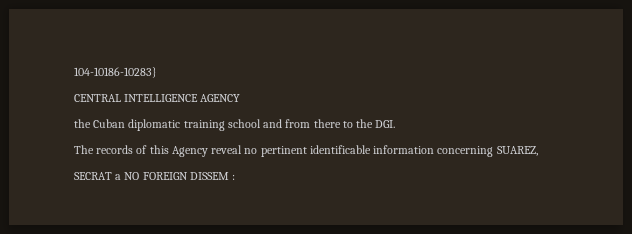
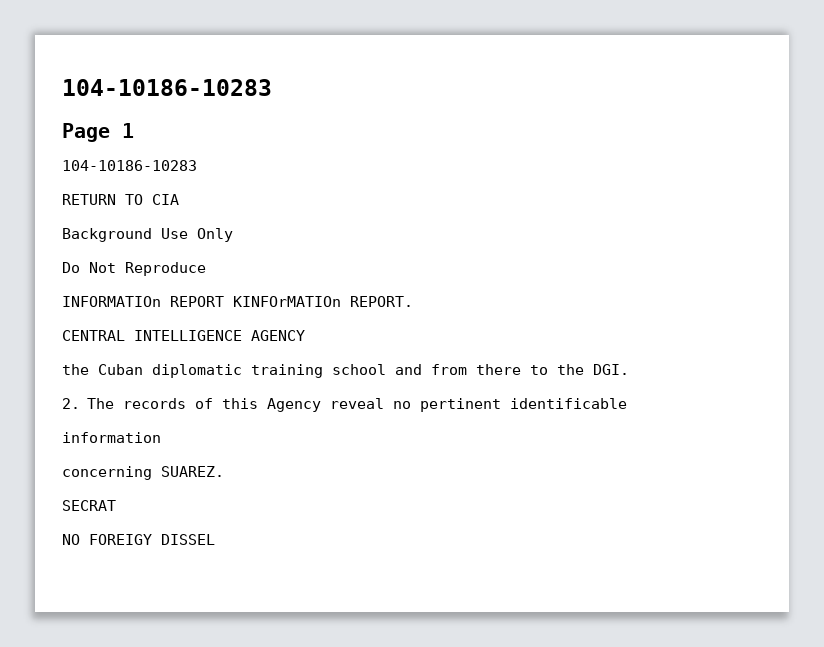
[74,67,157,78] 104-10186-10283} -> [62,79,272,96] [62,123,134,142] [62,160,197,171] [62,194,179,205] [62,228,233,242] [62,262,206,276] [62,296,413,307] 104-10186-10283 // Page 1 // 104-10186-10283 // RETURN TO CIA // Background Use Only // Do Not Reproduce // INFORMATIOn REPORT KINFOrMATIOn REPORT.
(396, 124) none -> [62,398,80,409] 2.
(371, 149) none -> (628, 403) //
[437,146,538,157] concerning SUAREZ, -> [62,466,224,480] // concerning SUAREZ.
[115,172,236,180] a NO FOREIGN DISSEM : -> [62,534,215,545] // NO FOREIGY DISSEL

